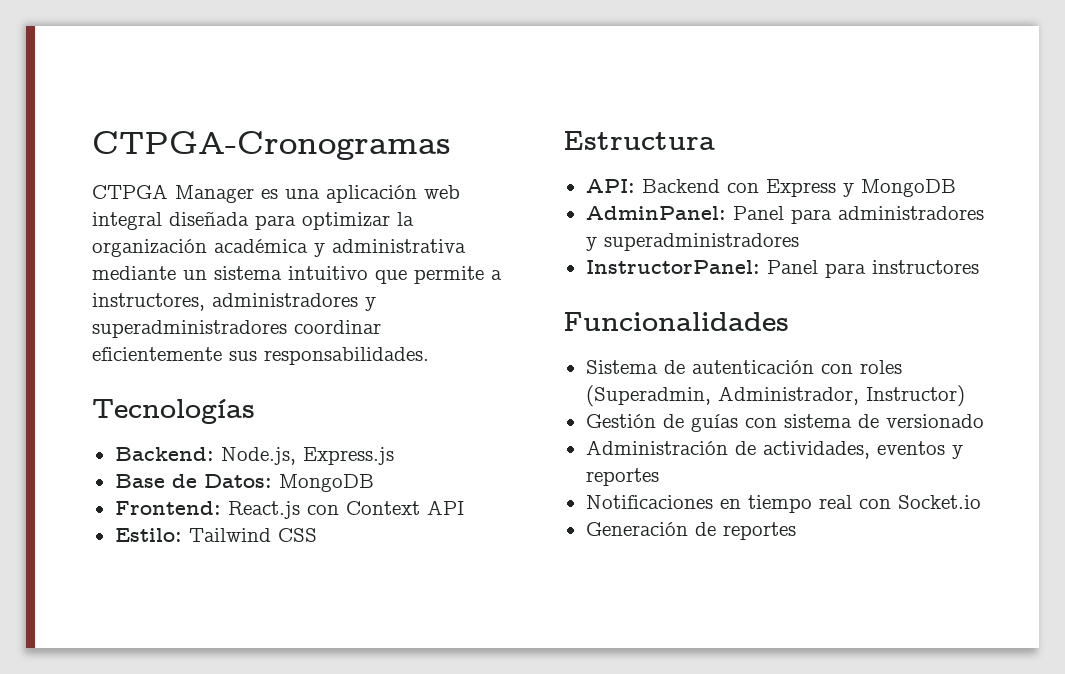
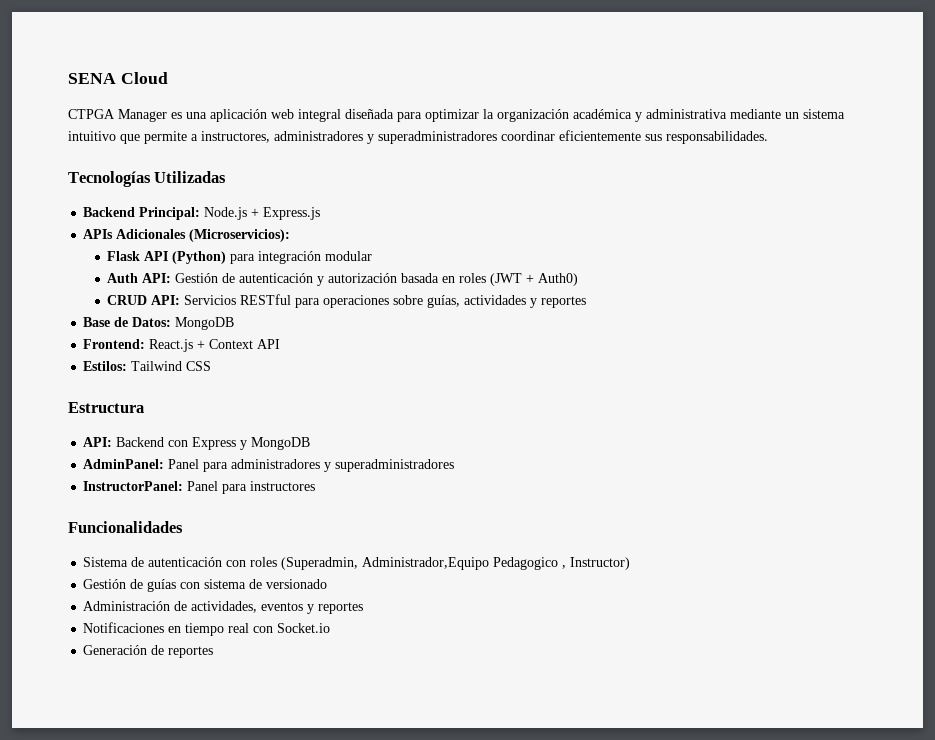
[92,131,451,160] CTPGA-Cronogramas -> [68,72,168,84] SENA Cloud
[114,447,394,465] // Backend: Node.js, Express.js -> [154,171,227,183] [83,207,321,220] [83,229,291,242] [107,251,373,264] [107,273,579,286] [107,294,587,308] Utilizadas // Backend Principal: Node.js + Express.js // APIs Adicionales (Microservicios): // Flask API (Python) para integración modular // Auth API: Gestión de autenticación y autorización basada en roles (JWT + Auth0) // CRUD API: Servicios RESTful para operaciones sobre guías, actividades y reportes
[306,505,339,515] con -> [197,340,206,349] +
[114,528,182,542] Estilo: -> [83,361,128,371] Estilos:
[717,386,859,405] Administrador, -> [362,557,567,570] Administrador,Equipo Pedagogico ,

